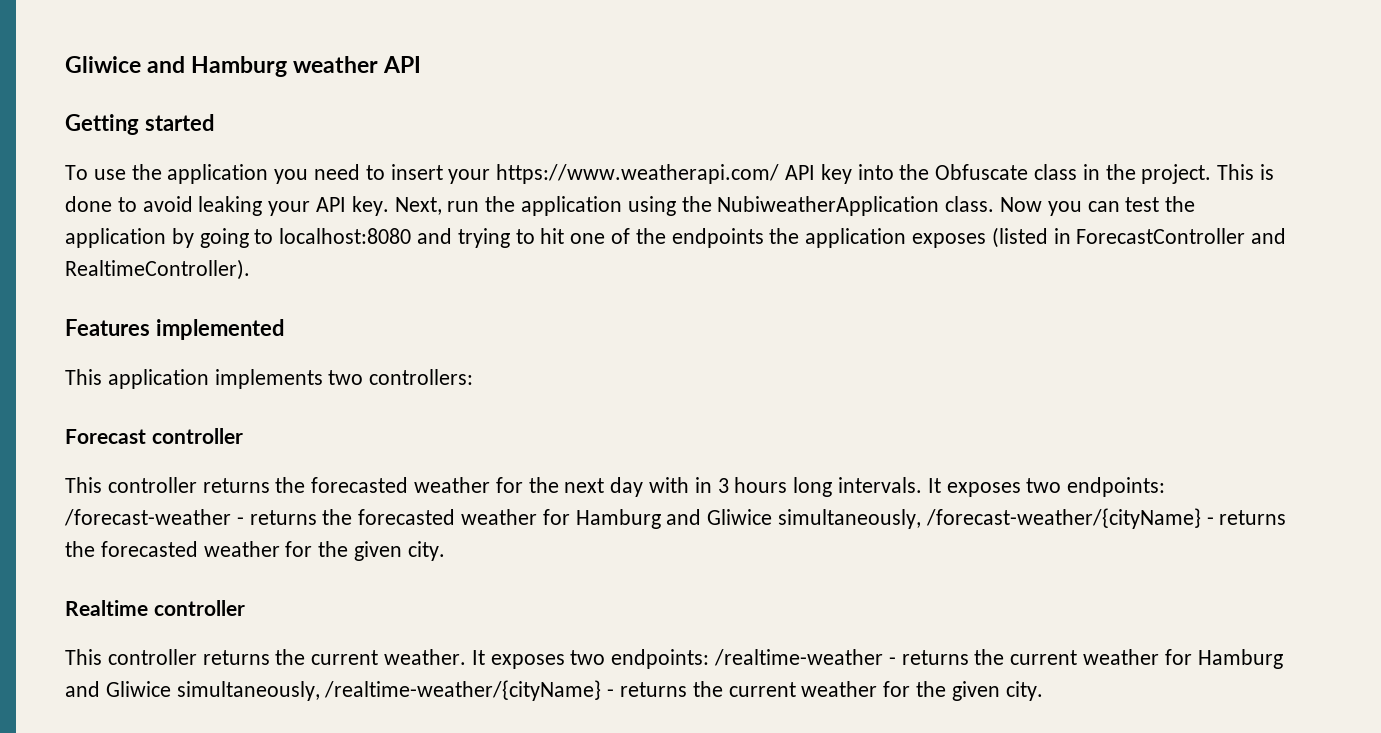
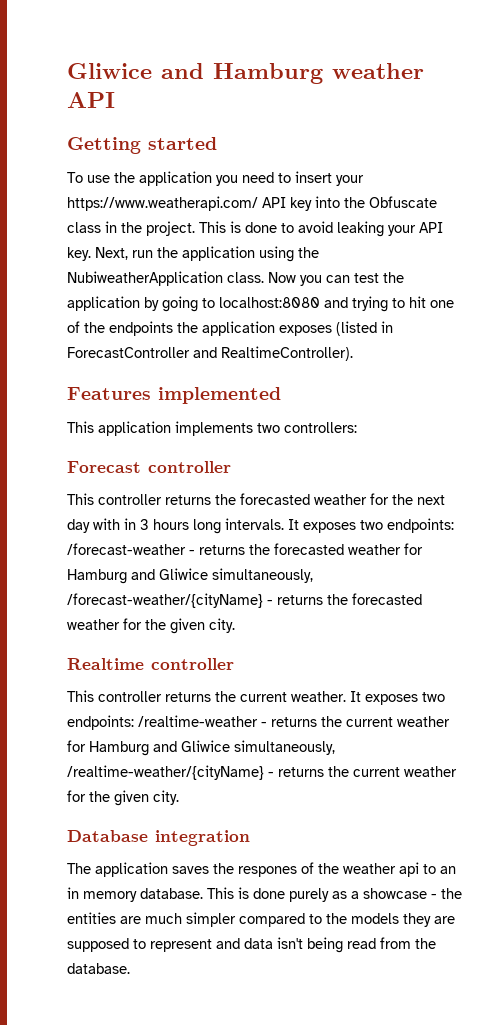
(1043, 691) none -> [67,830,250,846] [67,862,456,877] [67,887,462,902] [67,912,455,927] [67,937,436,953] [67,963,130,974] // Database integration // The application saves the respones of the weather api to an in memory database. This is done purely as a showcase - the entities are much simpler compared to the models they are supposed to represent and data isn't being read from the database.

